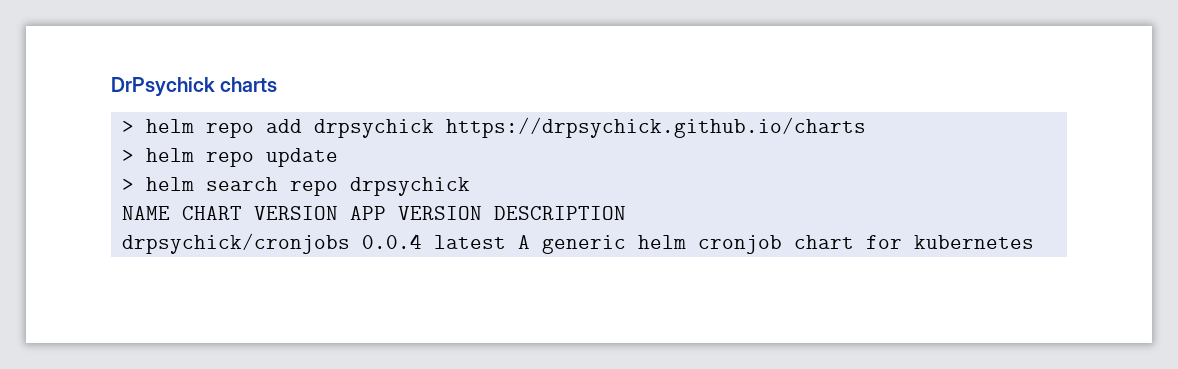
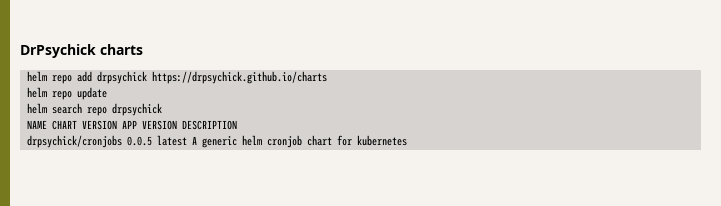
[121,120,134,133] > -> (143, 49) none
[121,149,134,162] > -> (328, 77) none
[121,178,134,191] > -> (108, 93) none
[361,234,422,249] 0.0.4 -> [127,136,153,146] 0.0.5

